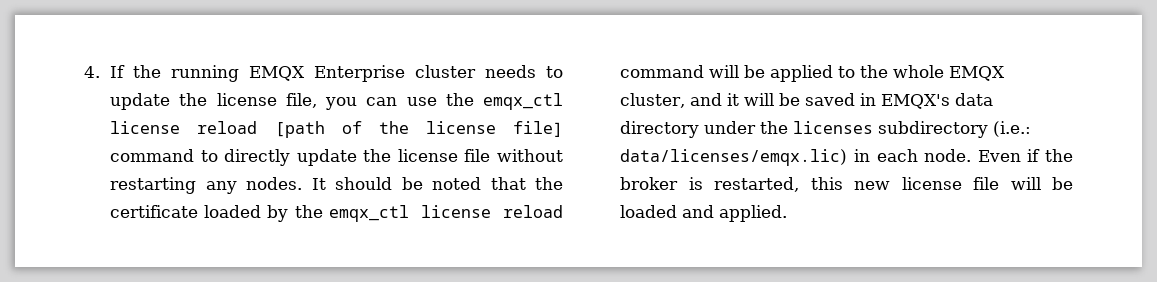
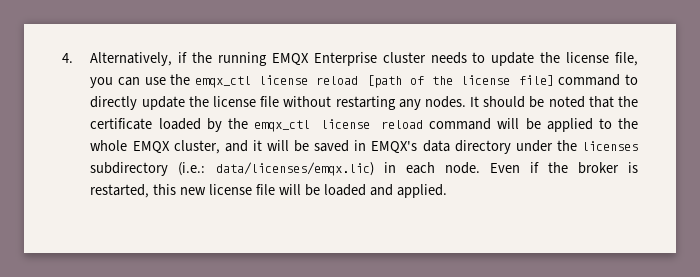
[110,65,126,78] If -> [90,52,188,66] Alternatively, if

